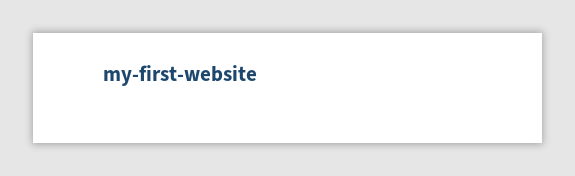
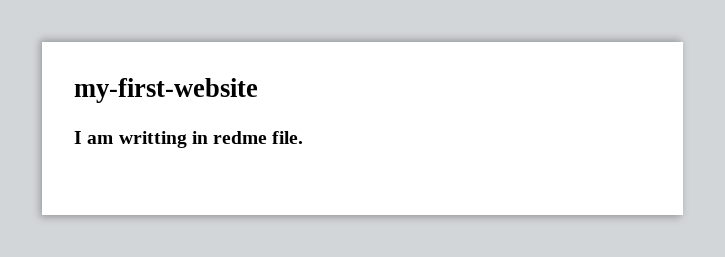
(257, 75) none -> [74,131,304,148] // I am writting in redme file.

